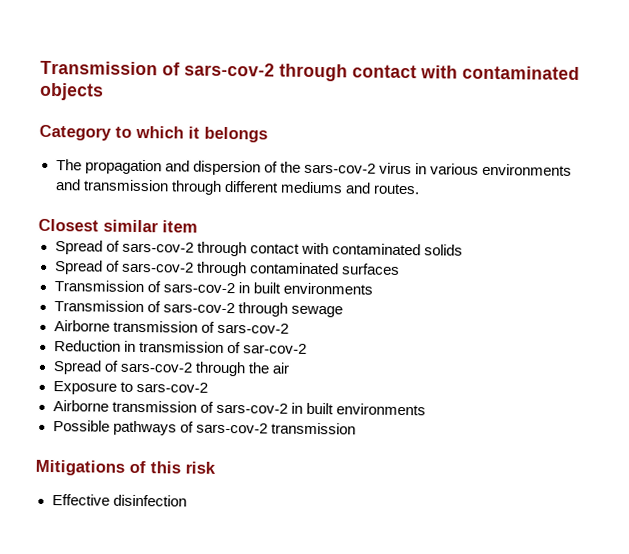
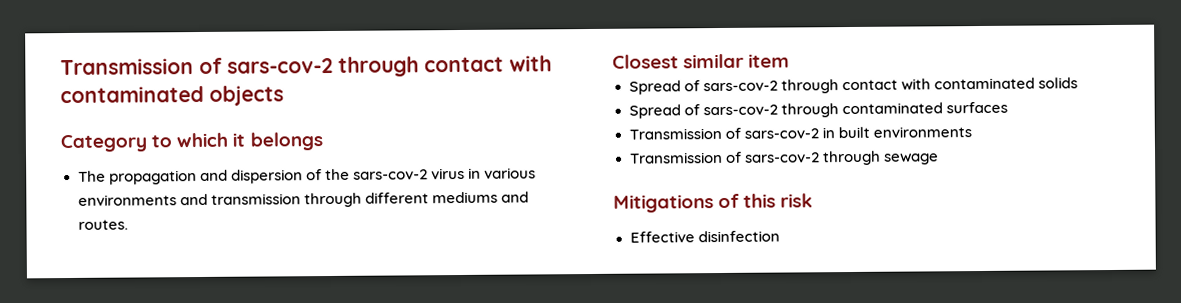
[53,320,289,334] [53,340,307,354] [52,360,290,377] [52,381,208,395] [52,400,426,416] [52,420,356,436] // Airborne transmission of sars-cov-2 // Reduction in transmission of sar-cov-2 // Spread of sars-cov-2 through the air // Exposure to sars-cov-2 // Airborne transmission of sars-cov-2 in built environments // Possible pathways of sars-cov-2 transmission -> (939, 159) none

